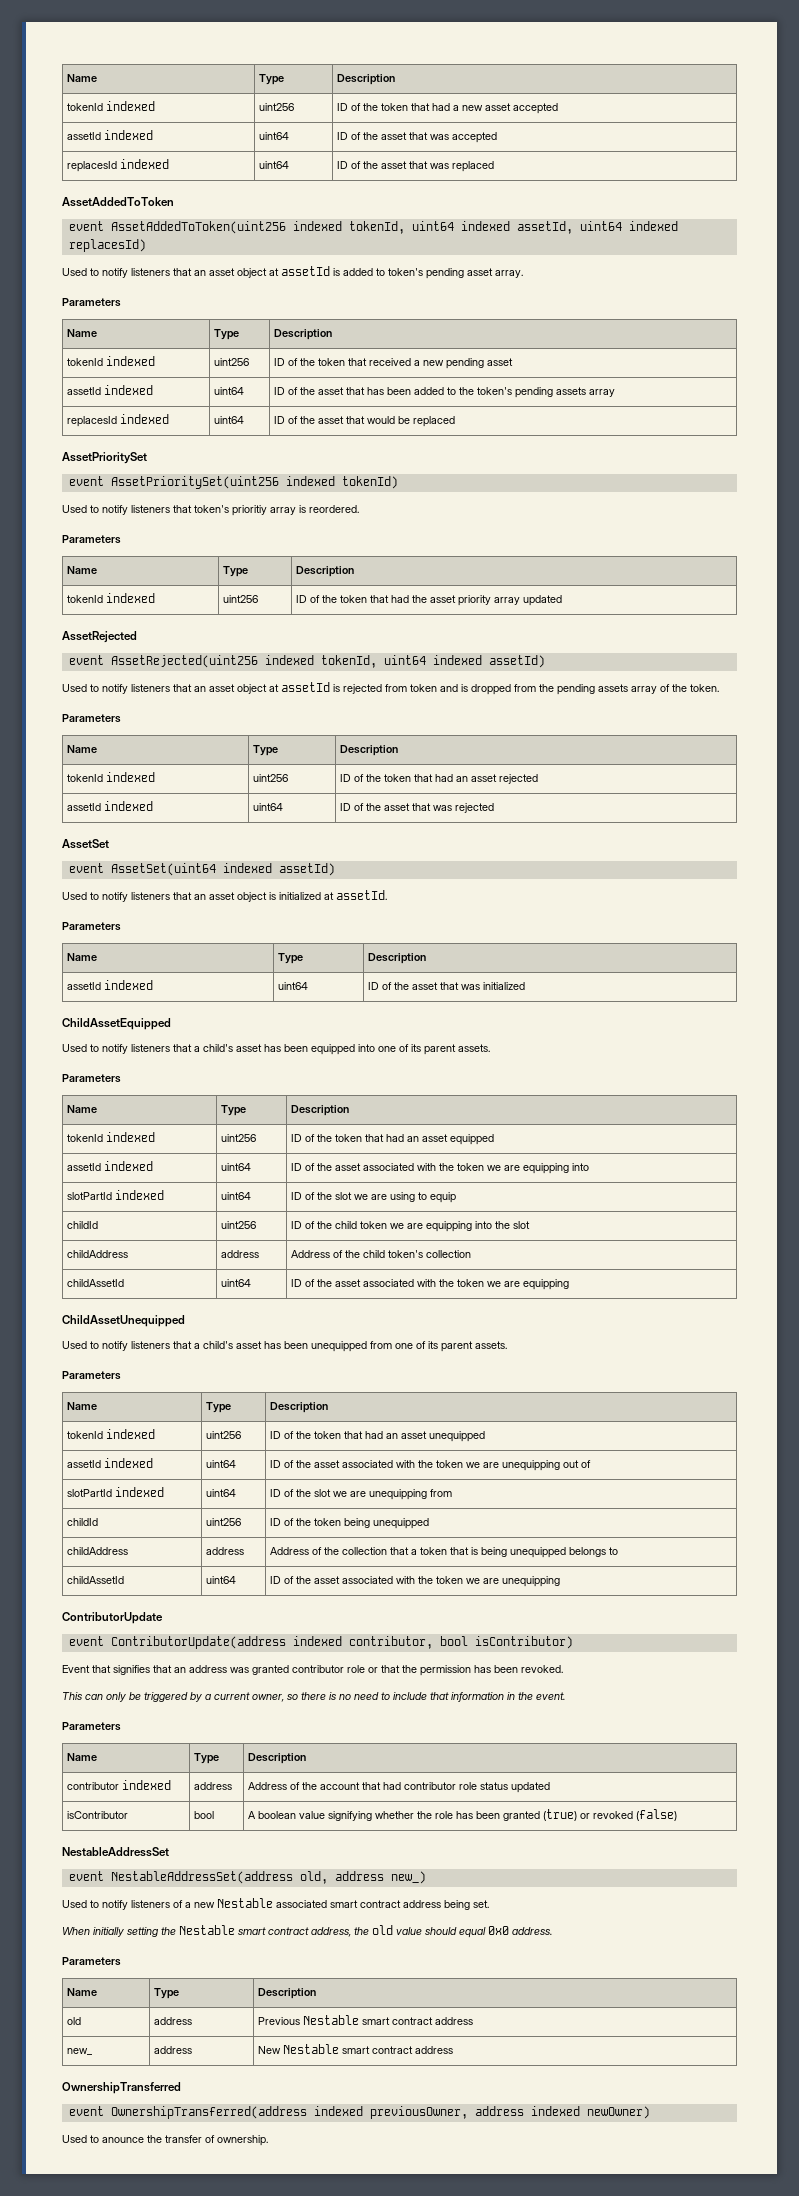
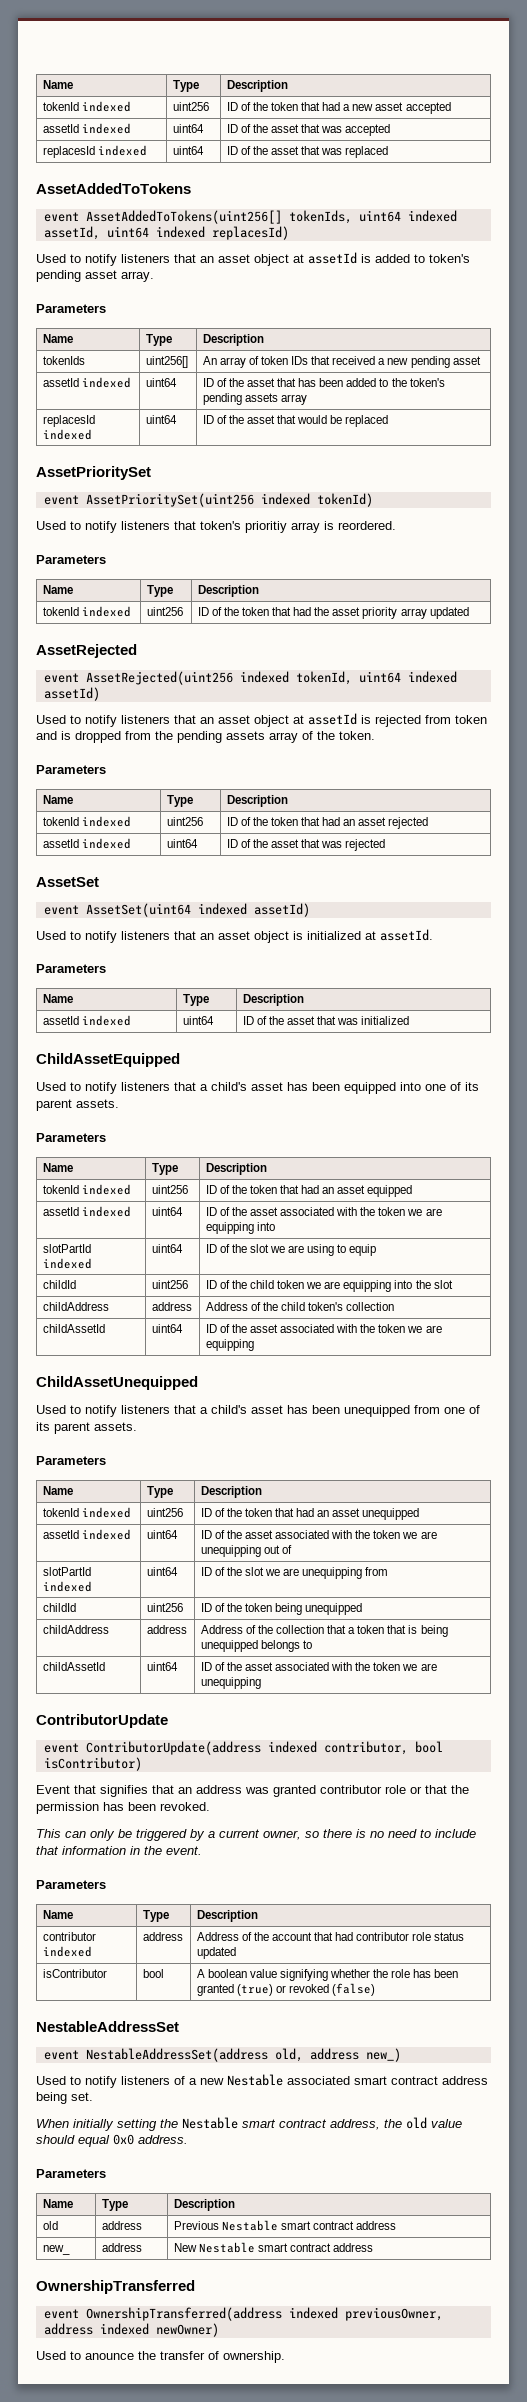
[62,197,174,207] [68,221,405,234] AssetAddedToToken // event AssetAddedToToken(uint256 indexed tokenId, -> [36,183,191,194] [43,210,352,224] AssetAddedToTokens // event AssetAddedToTokens(uint256[] tokenIds,
[67,356,156,366] [214,358,250,366] [274,358,346,366] tokenId indexed | uint256 | ID of the token -> [42,356,85,365] [145,356,188,368] [202,356,309,368] tokenIds | uint256[] | An array of token IDs

